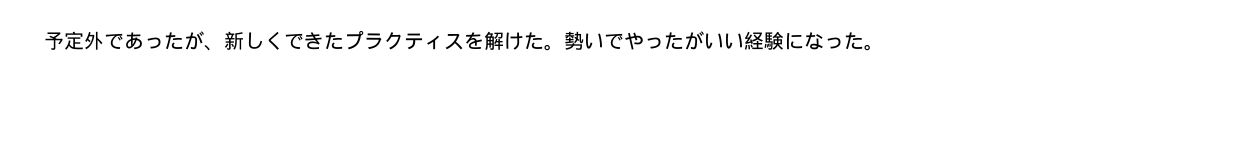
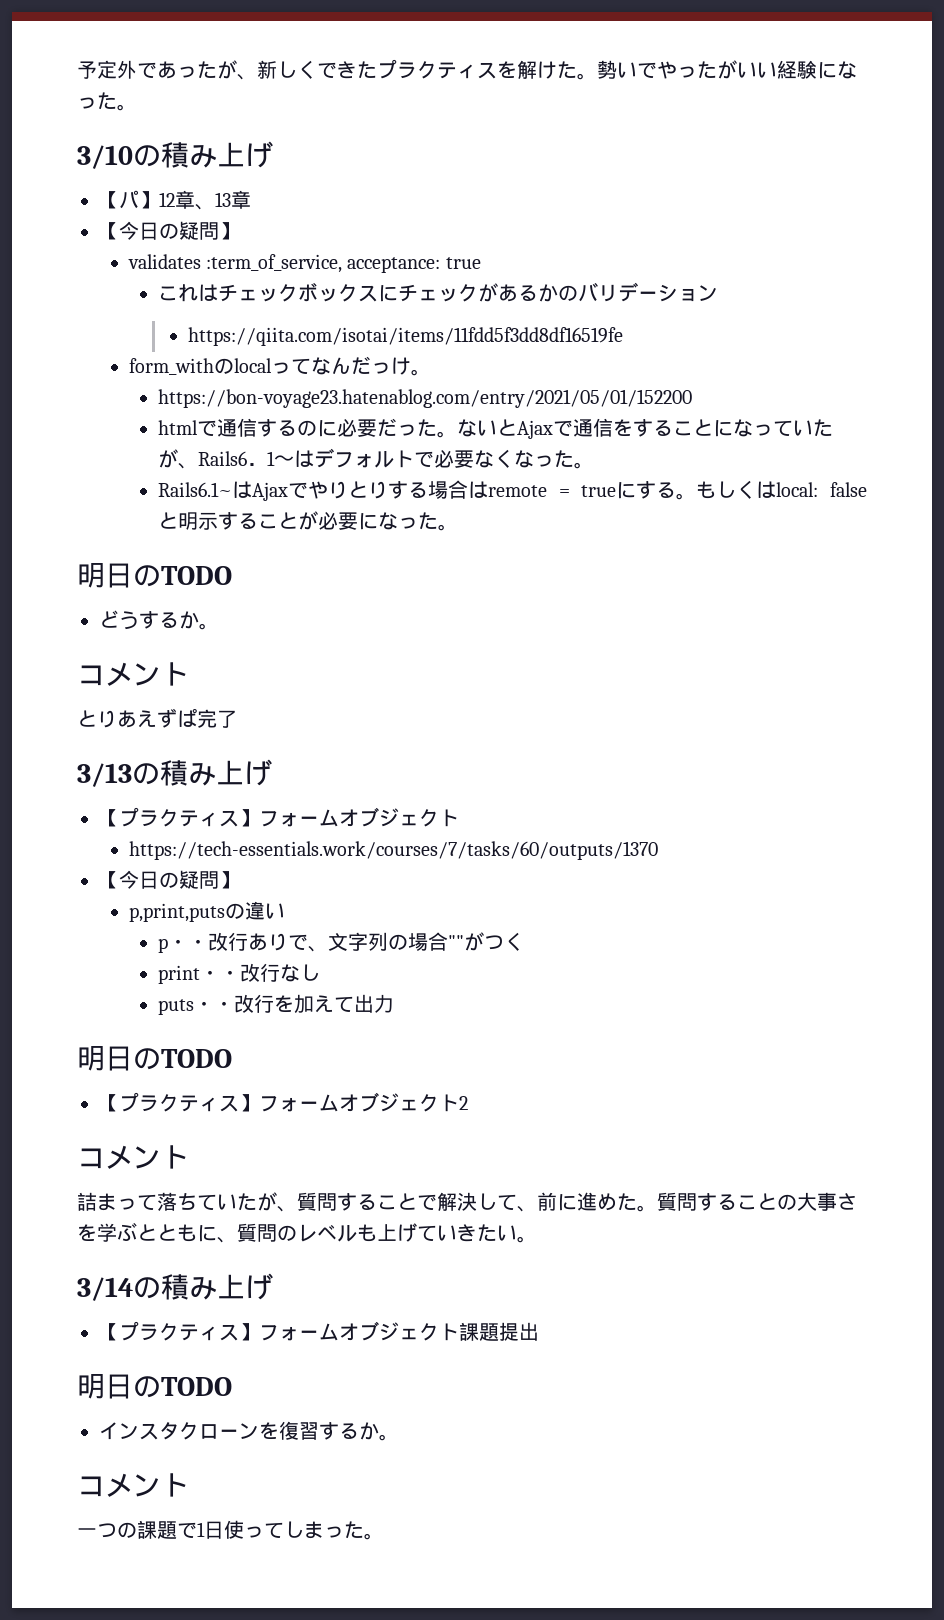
(884, 47) none -> [77,141,273,169] [99,190,251,210] [99,221,239,240] [127,254,481,273] [158,282,719,302] [187,327,623,346] [128,356,431,376] [158,389,693,408] [158,418,834,439] [158,448,595,469] [158,480,867,501] [158,511,459,531] [77,563,232,588] [99,610,219,630] [77,662,189,686] [77,708,237,728] [77,759,272,787] [99,807,459,827] [128,841,658,860] [99,870,239,889] [128,901,285,922] [158,932,525,953] [158,963,321,984] [158,994,395,1015] [77,1046,232,1071] [99,1092,468,1112] [77,1145,189,1169] [77,1192,857,1212] [77,1222,537,1243] [77,1273,273,1301] [99,1321,539,1341] [77,1374,232,1399] [99,1421,399,1441] [77,1473,189,1497] [77,1520,384,1540] // 3/10の積み上げ // 【パ】12章、13章 // 【今日の疑問】 // validates :term_of_service, acceptance: true // これはチェックボックスにチェックがあるかのバリデーション // https://qiita.com/isotai/items/11fdd5f3dd8df16519fe // form_withのlocalってなんだっけ。 // https://bon-voyage23.hatenablog.com/entry/2021/05/01/152200 // htmlで通信するのに必要だった。ないとAjaxで通信をすることになっていたが、Rails6．1〜はデフォルトで必要なくなった。 // Rails6.1~はAjaxでやりとりする場合はremote = trueにする。もしくはlocal: falseと明示することが必要になった。 // 明日のTODO // どうするか。 // コメント // とりあえずぱ完了 // 3/13の積み上げ // 【プラクティス】フォームオブジェクト // https://tech-essentials.work/courses/7/tasks/60/outputs/1370 // 【今日の疑問】 // p,print,putsの違い // p・・改行ありで、文字列の場合""がつく // print・・改行なし // puts・・改行を加えて出力 // 明日のTODO // 【プラクティス】フォームオブジェクト2 // コメント // 詰まって落ちていたが、質問することで解決して、前に進めた。質問することの大事さを学ぶとともに、質問のレベルも上げていきたい。 // 3/14の積み上げ // 【プラクティス】フォームオブジェクト課題提出 // 明日のTODO // インスタクローンを復習するか。 // コメント // 一つの課題で1日使ってしまった。

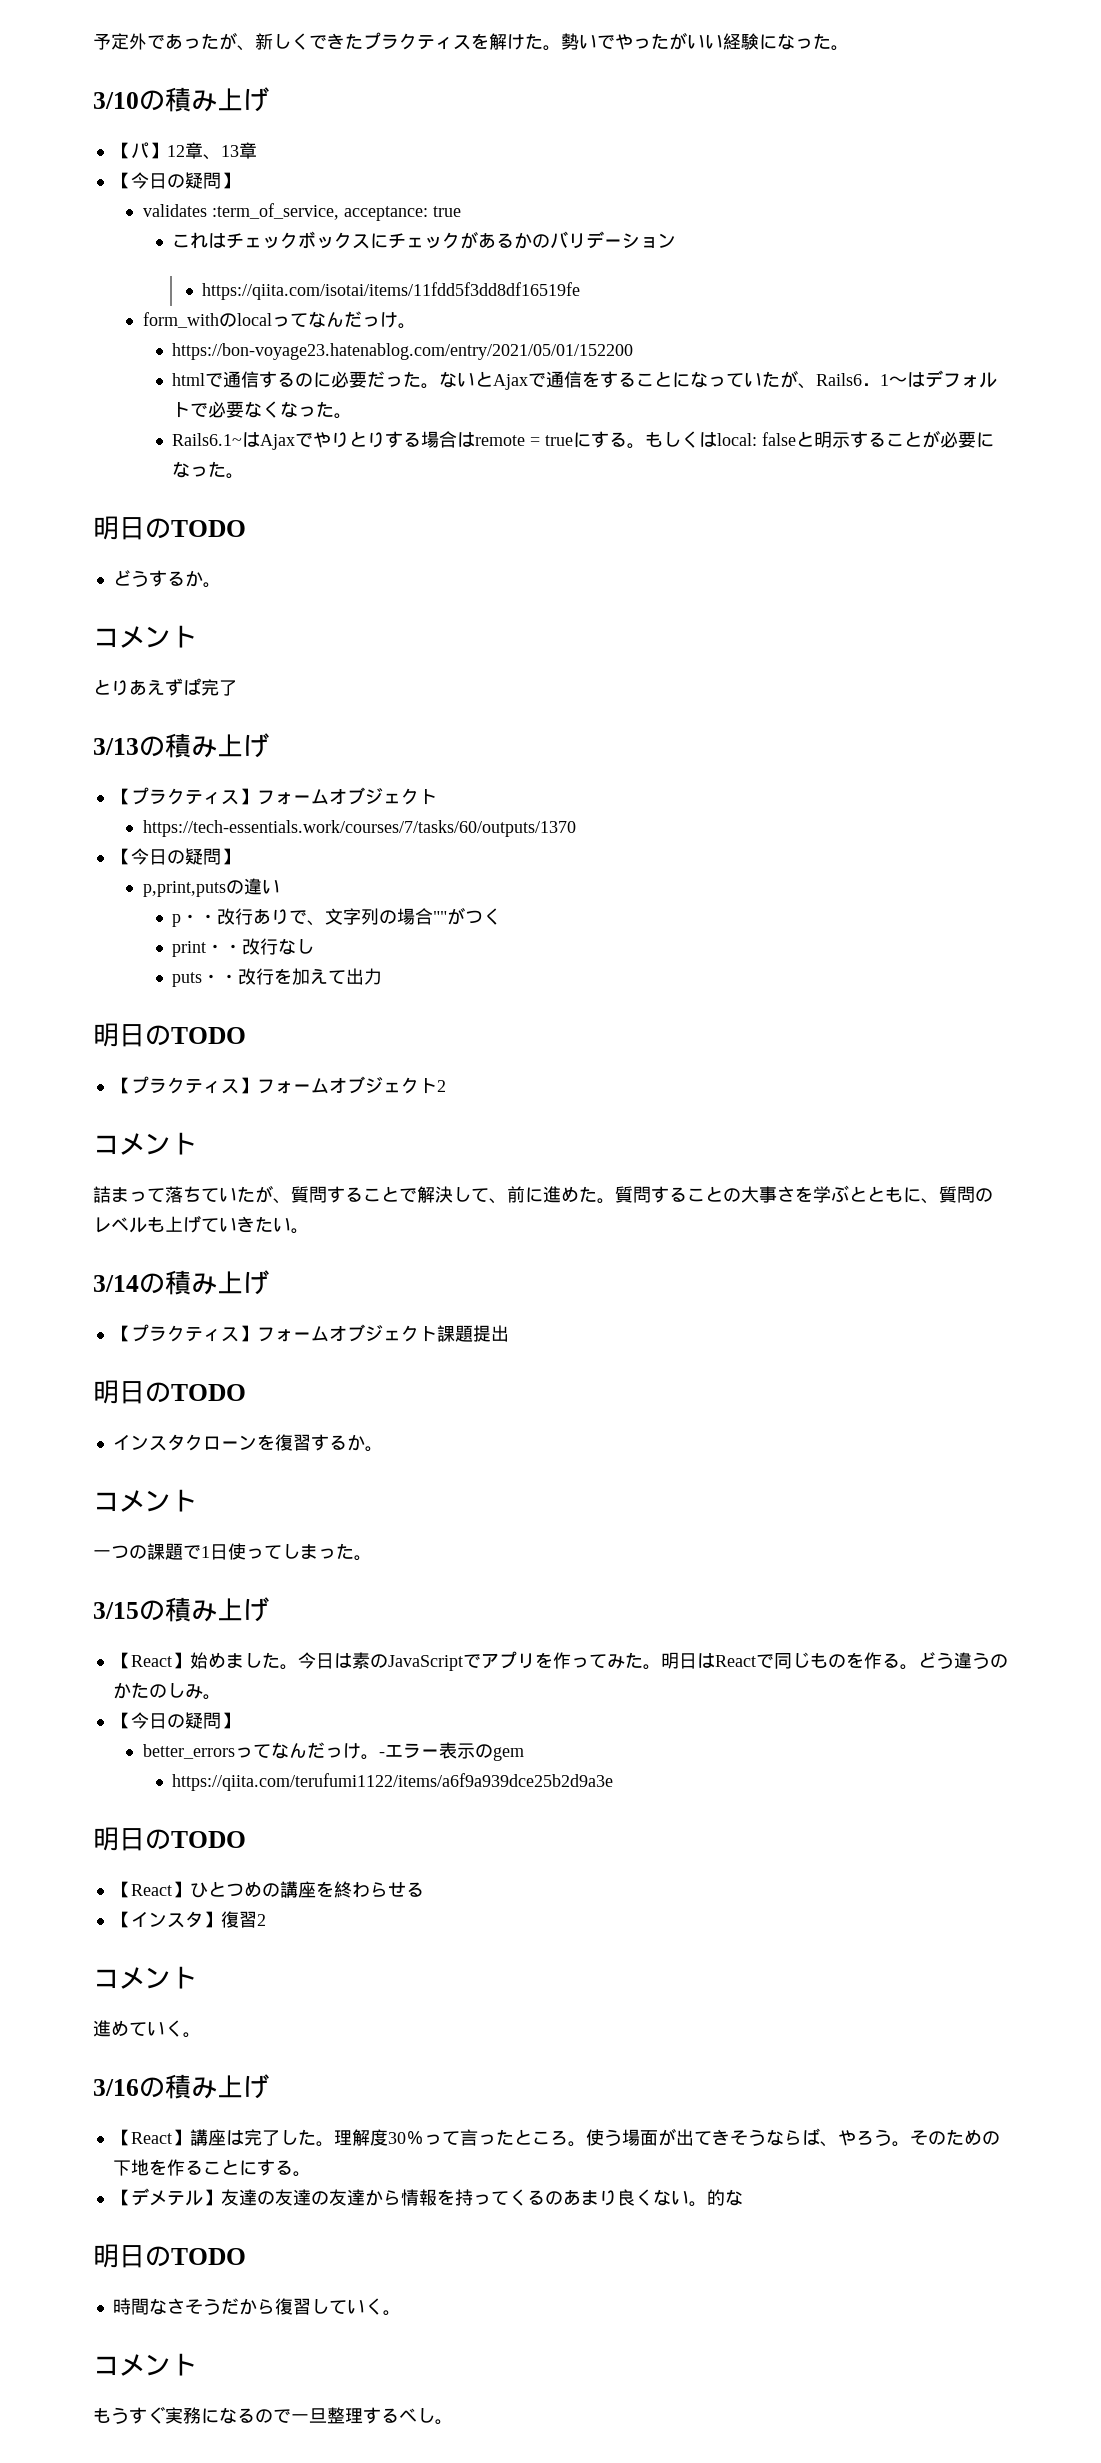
(384, 1536) none -> [93,1597,269,1622] [112,1651,1008,1671] [112,1682,221,1700] [112,1712,239,1729] [142,1742,524,1761] [172,1773,614,1791] [93,1827,246,1851] [112,1881,424,1898] [112,1911,266,1928] [93,1966,197,1989] [93,2020,201,2038] [93,2074,269,2099] [112,2128,1000,2147] [112,2159,311,2177] [112,2188,743,2207] [93,2244,246,2268] [112,2298,401,2316] [93,2353,197,2376] [93,2406,453,2425] // 3/15の積み上げ // 【React】始めました。今日は素のJavaScriptでアプリを作ってみた。明日はReactで同じものを作る。どう違うのかたのしみ。 // 【今日の疑問】 // better_errorsってなんだっけ。-エラー表示のgem // https://qiita.com/terufumi1122/items/a6f9a939dce25b2d9a3e // 明日のTODO // 【React】ひとつめの講座を終わらせる // 【インスタ】復習2 // コメント // 進めていく。 // 3/16の積み上げ // 【React】講座は完了した。理解度30％って言ったところ。使う場面が出てきそうならば、やろう。そのための下地を作ることにする。 // 【デメテル】友達の友達の友達から情報を持ってくるのあまり良くない。的な // 明日のTODO // 時間なさそうだから復習していく。 // コメント // もうすぐ実務になるので一旦整理するべし。

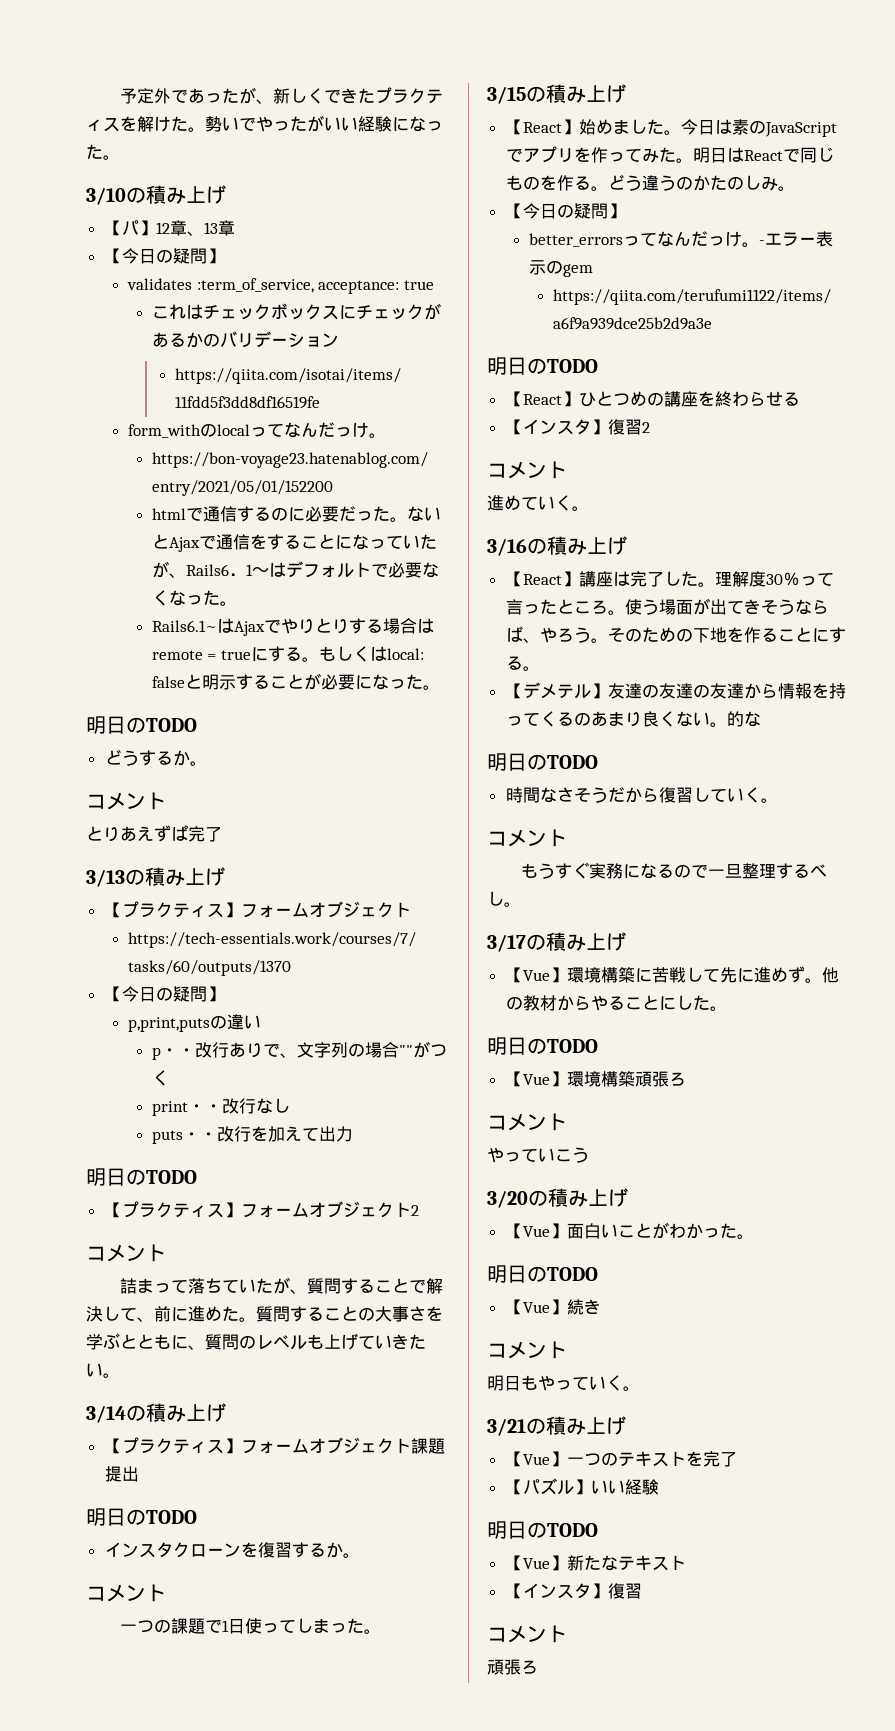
(453, 2422) none -> [487,932,626,952] [505,966,839,983] [505,995,727,1011] [487,1037,598,1055] [505,1071,686,1087] [487,1113,567,1131] [487,1147,589,1163] [487,1188,628,1208] [505,1222,754,1239] [487,1265,598,1283] [505,1299,601,1315] [487,1341,567,1359] [487,1375,640,1391] [487,1416,626,1436] [505,1451,737,1467] [505,1478,659,1495] [487,1521,598,1539] [505,1555,686,1571] [505,1583,642,1599] [487,1625,567,1643] [487,1659,538,1675] // 3/17の積み上げ // 【Vue】環境構築に苦戦して先に進めず。他の教材からやることにした。 // 明日のTODO // 【Vue】環境構築頑張ろ // コメント // やっていこう // 3/20の積み上げ // 【Vue】面白いことがわかった。 // 明日のTODO // 【Vue】続き // コメント // 明日もやっていく。 // 3/21の積み上げ // 【Vue】一つのテキストを完了 // 【パズル】いい経験 // 明日のTODO // 【Vue】新たなテキスト // 【インスタ】復習 // コメント // 頑張ろ

